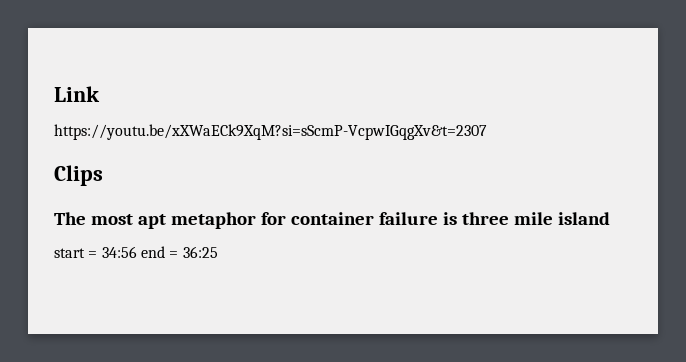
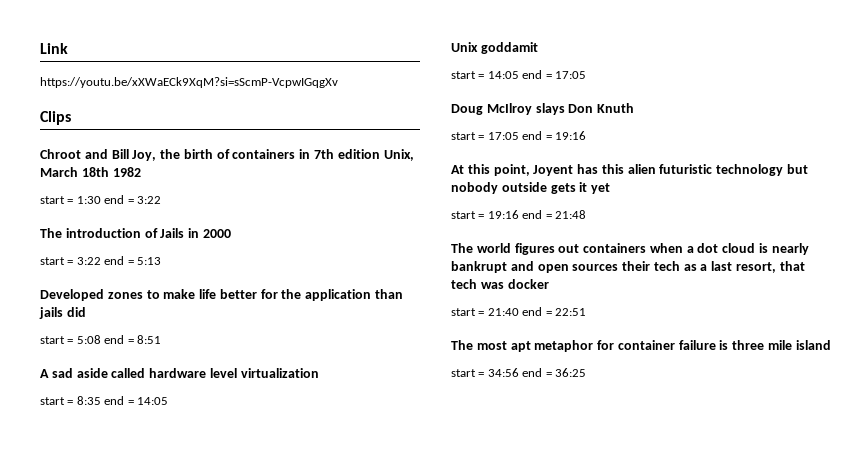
[54,124,487,140] https://youtu.be/xXWaECk9XqM?si=sScmP-VcpwIGqgXv&t=2307 -> [40,77,338,88] https://youtu.be/xXWaECk9XqM?si=sScmP-VcpwIGqgXv
(103, 175) none -> [40,149,414,161] [40,167,141,177] [40,195,161,204] [40,228,231,238] [40,256,161,265] [40,289,404,301] [39,307,86,319] [40,335,161,344] [40,368,319,378] [40,396,168,405] [451,42,538,54] [451,70,586,79] [451,103,635,115] [451,131,586,140] [451,164,809,176] [451,182,611,194] [451,210,586,219] [451,243,809,255] [451,261,805,273] [451,279,549,289] [451,307,586,316] // Chroot and Bill Joy, the birth of containers in 7th edition Unix, March 18th 1982 // start = 1:30 end = 3:22 // The introduction of Jails in 2000 // start = 3:22 end = 5:13 // Developed zones to make life better for the application than jails did // start = 5:08 end = 8:51 // A sad aside called hardware level virtualization // start = 8:35 end = 14:05 // Unix goddamit // start = 14:05 end = 17:05 // Doug McIlroy slays Don Knuth // start = 17:05 end = 19:16 // At this point, Joyent has this alien futuristic technology but nobody outside gets it yet // start = 19:16 end = 21:48 // The world figures out containers when a dot cloud is nearly bankrupt and open sources their tech as a last resort, that tech was docker // start = 21:40 end = 22:51

